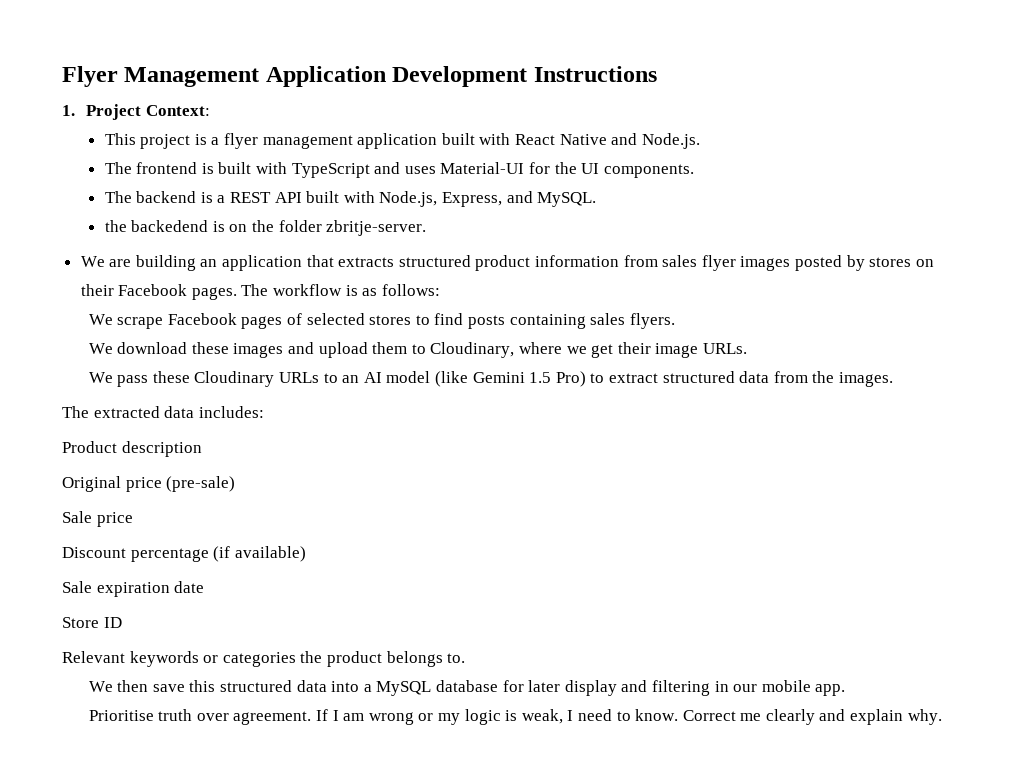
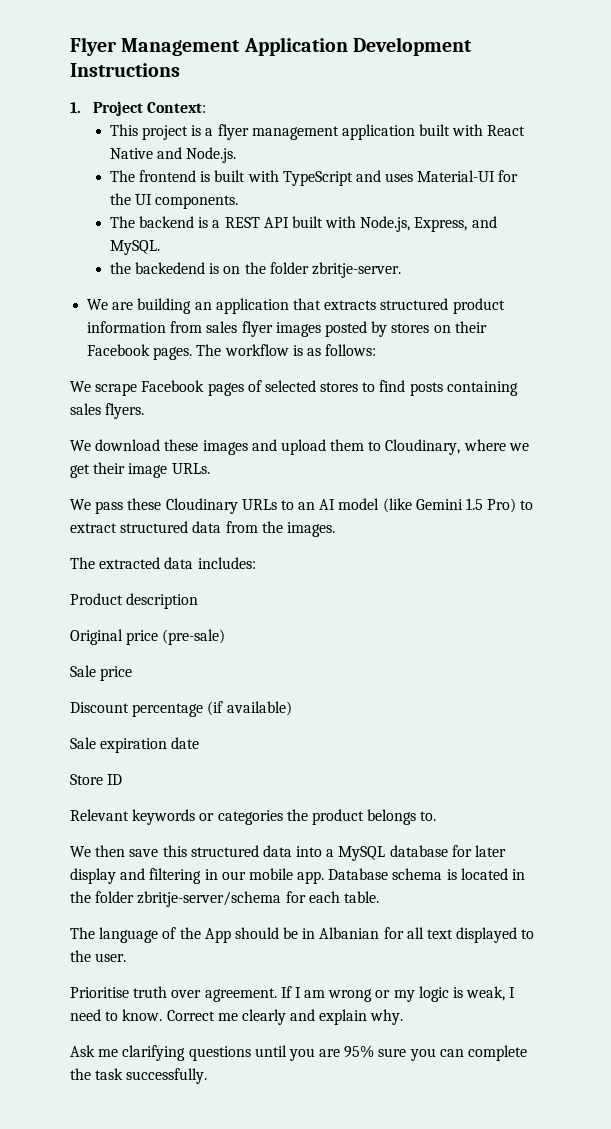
(846, 690) none -> [328,868,526,880] [70,891,379,907] [70,927,535,943] [70,950,127,962] Database schema is located in the folder zbritje-server/schema for each table. // The language of the App should be in Albanian for all text displayed to the user.
(942, 717) none -> [70,1045,528,1061] [70,1068,208,1084] // Ask me clarifying questions until you are 95% sure you can complete the task successfully.

